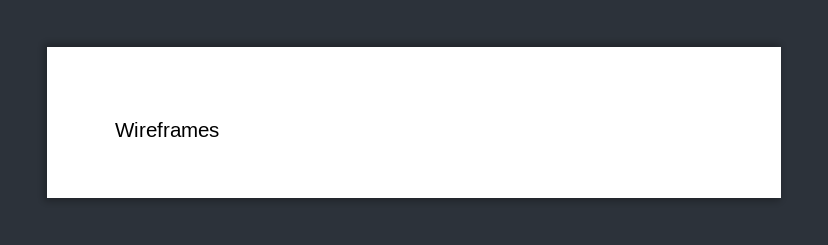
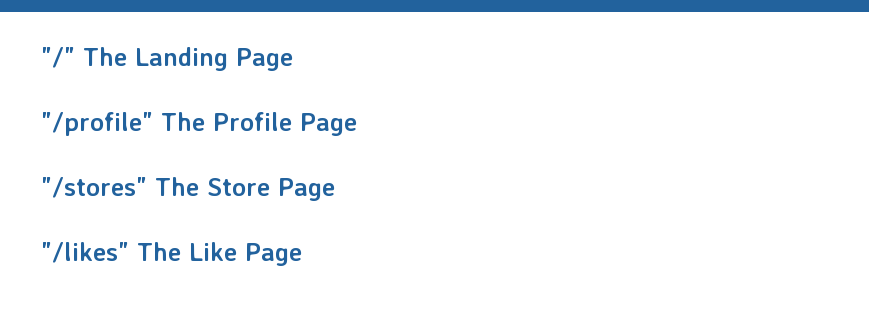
[115,122,219,137] Wireframes -> [41,47,293,71] [41,112,357,136] [41,177,335,201] [41,242,302,266] "/" The Landing Page // "/profile" The Profile Page // "/stores" The Store Page // "/likes" The Like Page

